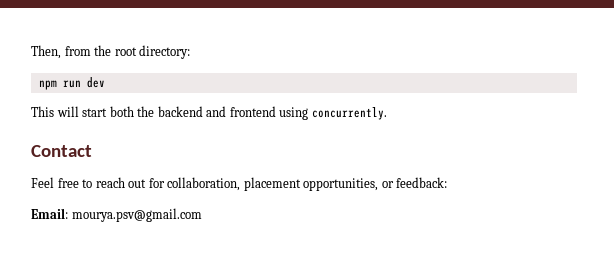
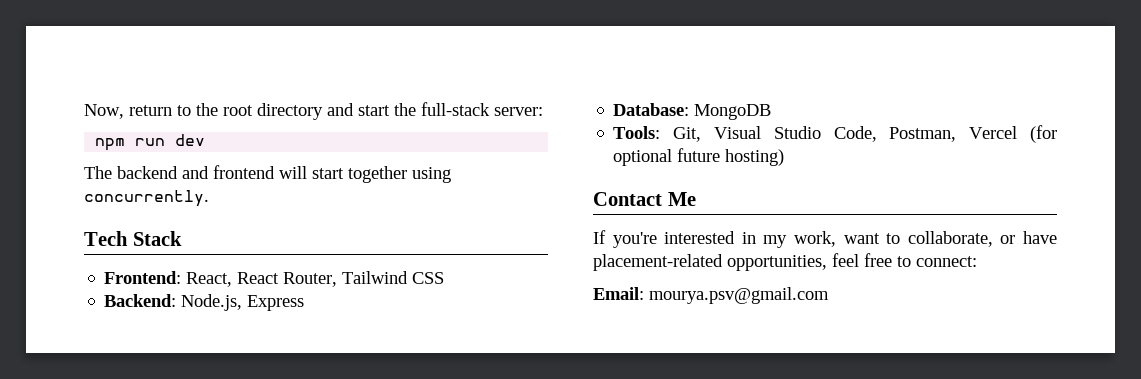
[31,45,191,59] [38,77,105,90] [31,106,387,120] [31,145,92,157] [31,177,448,191] Then, from the root directory: // npm run dev // This will start both the backend and frontend using concurrently. // Contact // Feel free to reach out for collaboration, placement opportunities, or feedback: -> [84,102,543,120] [95,134,206,151] [84,165,451,183] [84,190,209,207] [84,231,182,246] [104,271,445,287] [104,294,305,311] [613,103,772,120] [613,125,1057,143] [613,148,785,166] [593,192,696,206] [593,230,1057,248] [593,253,977,271] Now, return to the root directory and start the full-stack server: // npm run dev // The backend and frontend will start together using concurrently. // Tech Stack // Frontend: React, React Router, Tailwind CSS // Backend: Node.js, Express // Database: MongoDB // Tools: Git, Visual Studio Code, Postman, Vercel (for optional future hosting) // Contact Me // If you're interested in my work, want to collaborate, or have placement-related opportunities, feel free to connect:

